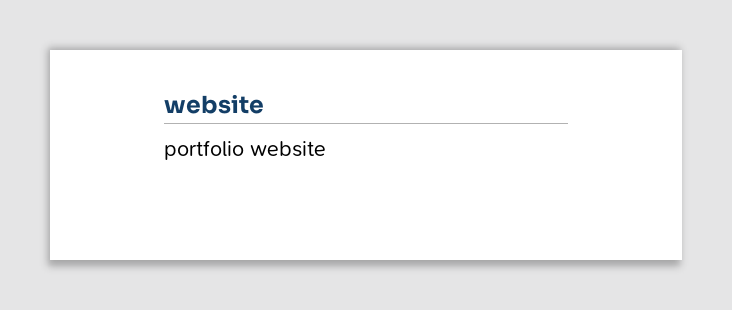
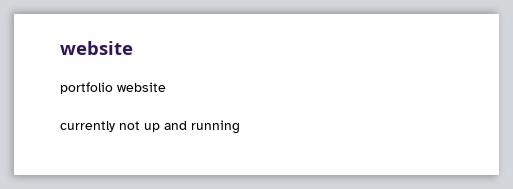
(326, 149) none -> [60,120,240,134] // currently not up and running

